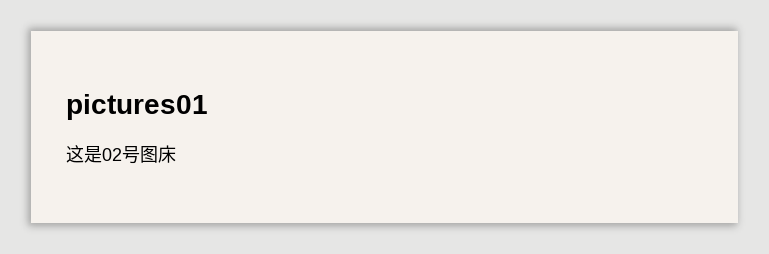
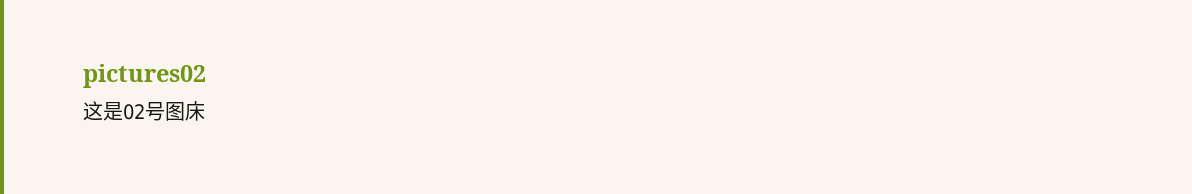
[66,94,208,120] pictures01 -> [83,64,206,88] pictures02

